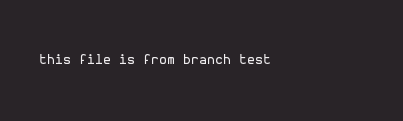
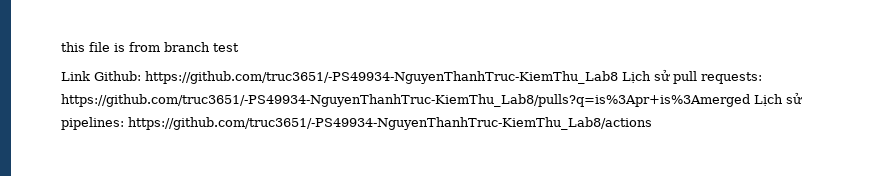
(271, 59) none -> [61,69,762,84] [61,92,802,107] [61,117,652,130] // Link Github: https://github.com/truc3651/-PS49934-NguyenThanhTruc-KiemThu_Lab8 Lịch sử pull requests: https://github.com/truc3651/-PS49934-NguyenThanhTruc-KiemThu_Lab8/pulls?q=is%3Apr+is%3Amerged Lịch sử pipelines: https://github.com/truc3651/-PS49934-NguyenThanhTruc-KiemThu_Lab8/actions

